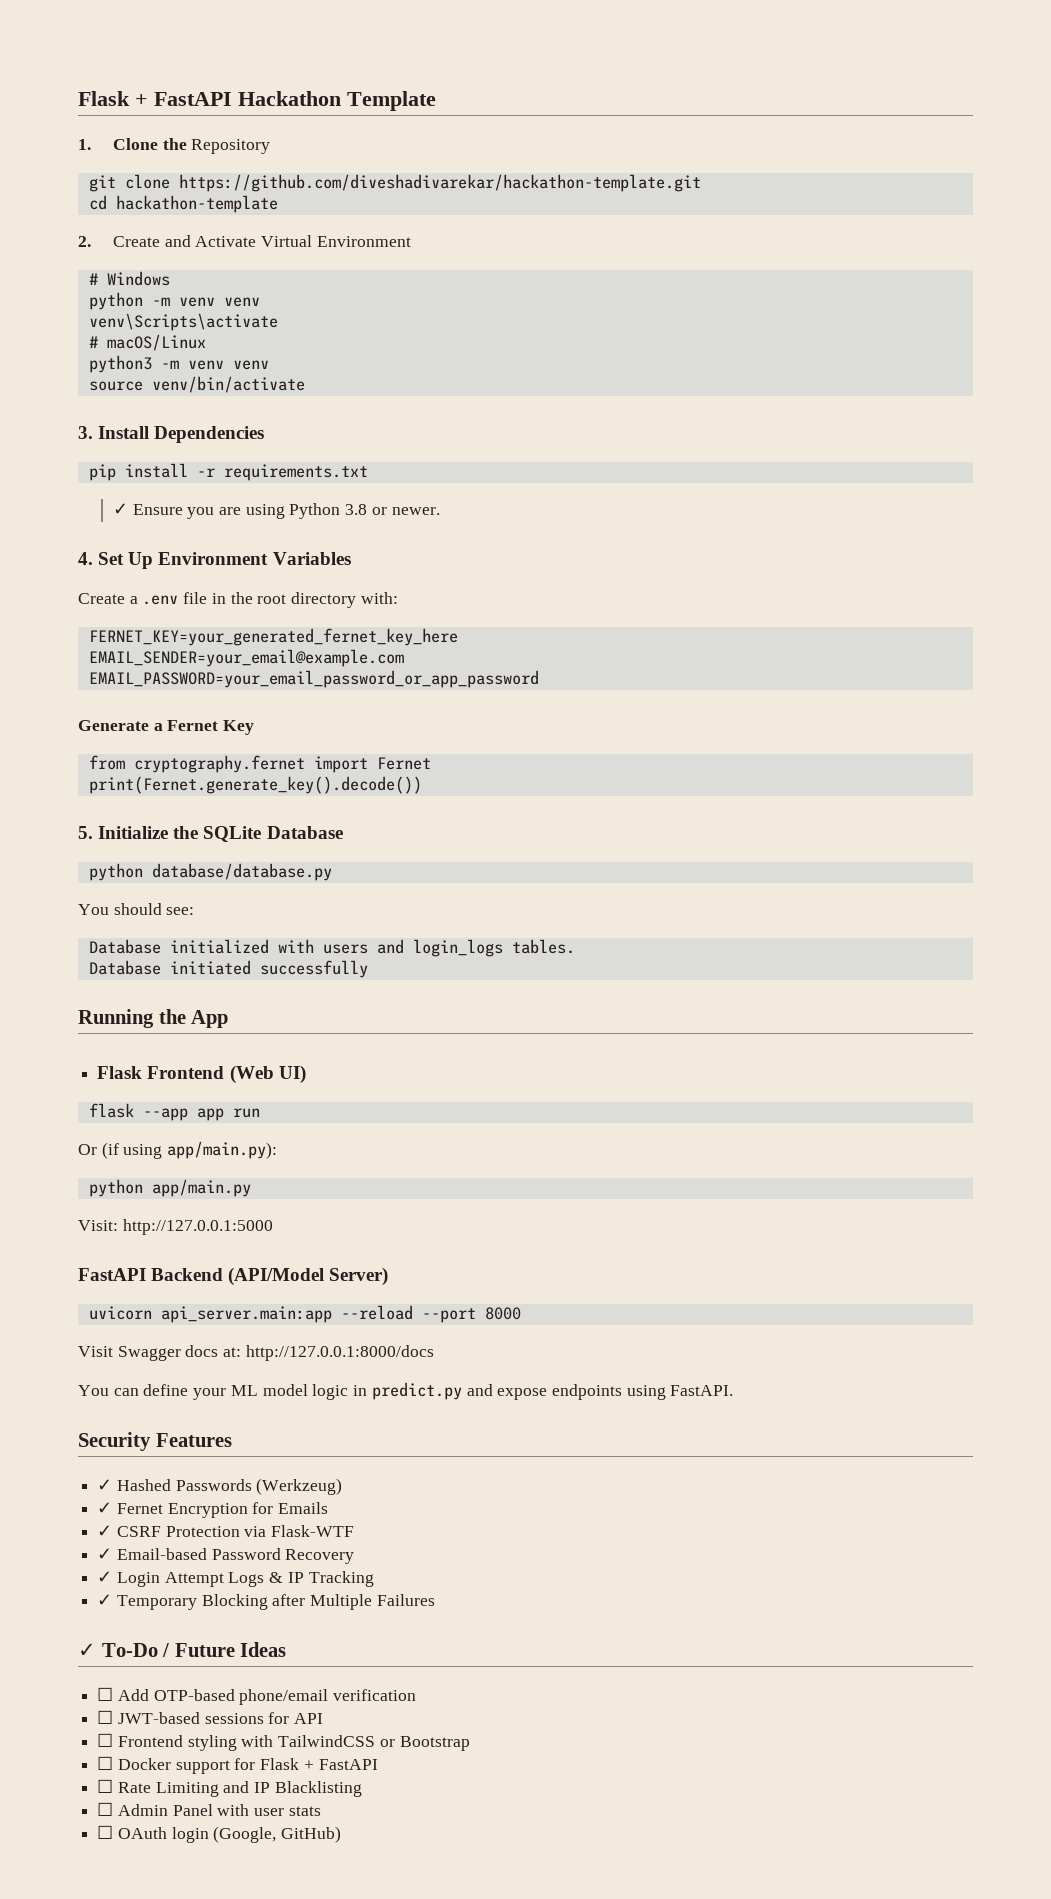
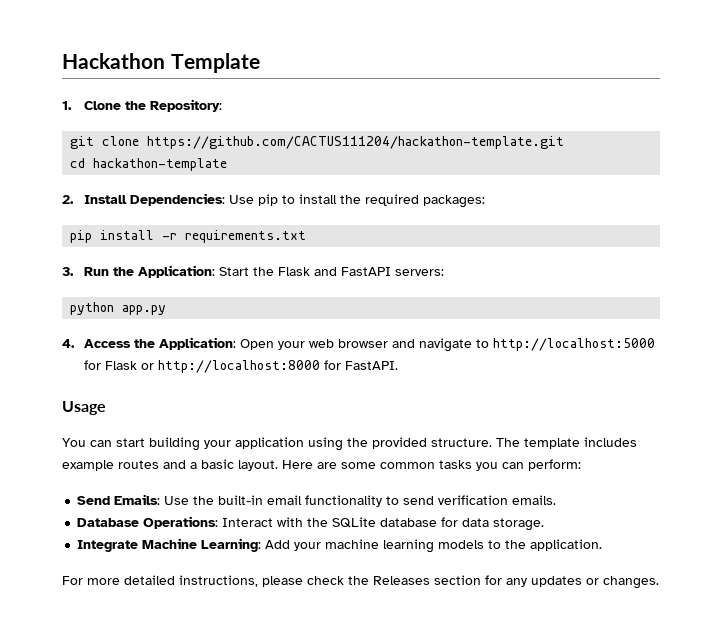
[78,91,232,106] Flask + FastAPI -> (62, 61) none
[191,139,271,154] Repository -> [150,99,223,112] Repository:
[178,174,701,192] https://github.com/diveshadivarekar/hackathon-template.git -> [147,136,565,149] https://github.com/CACTUS111204/hackathon-template.git
[112,235,411,247] [88,271,170,286] [88,292,260,310] [88,313,278,331] [88,334,206,351] [88,355,269,373] [88,376,305,393] [78,426,265,443] [88,463,368,481] [112,503,440,519] [78,552,351,569] [78,592,398,608] [88,628,458,646] [88,649,404,667] [88,670,539,688] [78,720,255,735] [88,755,431,773] [88,776,422,794] [78,826,343,842] [88,863,332,881] [78,903,195,915] [88,939,575,957] [88,960,368,978] [78,1009,229,1028] [97,1065,306,1084] [88,1103,260,1121] [78,1141,278,1159] [88,1179,251,1197] [78,1219,273,1235] [78,1267,389,1286] [88,1305,521,1323] [78,1345,434,1361] [78,1382,734,1400] [78,1432,232,1451] [97,1478,343,1495] [97,1502,329,1518] [97,1525,355,1537] [97,1548,355,1564] [97,1571,374,1587] [97,1594,435,1610] [78,1642,287,1657] [97,1687,417,1705] [97,1710,324,1724] [97,1733,470,1751] [97,1756,378,1774] [97,1779,362,1797] [97,1802,321,1816] [97,1825,342,1843] Create and Activate Virtual Environment // # Windows // python -m venv venv // venv\Scripts\activate // # macOS/Linux // python3 -m venv venv // source venv/bin/activate // 3. Install Dependencies // pip install -r requirements.txt // ✓ Ensure you are using Python 3.8 or newer. // 4. Set Up Environment Variables // Create a .env file in the root directory with: // FERNET_KEY=your_generated_fernet_key_here // EMAIL_SENDER=your_email@example.com // EMAIL_PASSWORD=your_email_password_or_app_password // Generate a Fernet Key // from cryptography.fernet import Fernet // print(Fernet.generate_key().decode()) // 5. Initialize the SQLite Database // python database/database.py // You should see: // Database initialized with users and login_logs tables. // Database initiated successfully // Running the App // Flask Frontend (Web UI) // flask --app app run // Or (if using app/main.py): // python app/main.py // Visit: http://127.0.0.1:5000 // FastAPI Backend (API/Model Server) // uvicorn api_server.main:app --reload --port 8000 // Visit Swagger docs at: http://127.0.0.1:8000/docs // You can define your ML model logic in predict.py and expose endpoints using FastAPI. // Security Features // ✓ Hashed Passwords (Werkzeug) // ✓ Fernet Encryption for Emails // ✓ CSRF Protection via Flask-WTF // ✓ Email-based Password Recovery // ✓ Login Attempt Logs & IP Tracking // ✓ Temporary Blocking after Multiple Failures // ✓ To-Do / Future Ideas // ☐ Add OTP-based phone/email verification // ☐ JWT-based sessions for API // ☐ Frontend styling with TailwindCSS or Bootstrap // ☐ Docker support for Flask + FastAPI // ☐ Rate Limiting and IP Blacklisting // ☐ Admin Panel with user stats // ☐ OAuth login (Google, GitHub) -> [84,193,486,208] [70,230,307,243] [62,265,445,278] [70,302,167,315] [62,337,656,352] [84,360,399,373] [62,401,106,415] [62,437,637,451] [62,459,581,471] [77,494,557,507] [77,516,545,531] [77,538,603,553] [62,575,659,589] Install Dependencies: Use pip to install the required packages: // pip install -r requirements.txt // 3. Run the Application: Start the Flask and FastAPI servers: // python app.py // 4. Access the Application: Open your web browser and navigate to http://localhost:5000 for Flask or http://localhost:8000 for FastAPI. // Usage // You can start building your application using the provided structure. The template includes example routes and a basic layout. Here are some common tasks you can perform: // Send Emails: Use the built-in email functionality to send verification emails. // Database Operations: Interact with the SQLite database for data storage. // Integrate Machine Learning: Add your machine learning models to the application. // For more detailed instructions, please check the Releases section for any updates or changes.

